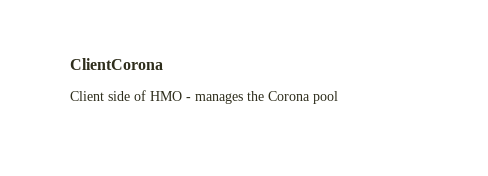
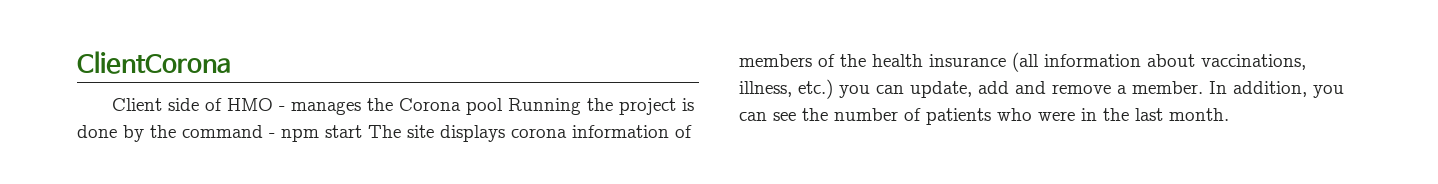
(338, 97) none -> [508,98,695,115] [77,125,692,142] [739,52,1306,72] [739,79,1344,99] [739,108,1229,125] Running the project is done by the command - npm start The site displays corona information of members of the health insurance (all information about vaccinations, illness, etc.) you can update, add and remove a member. In addition, you can see the number of patients who were in the last month.

